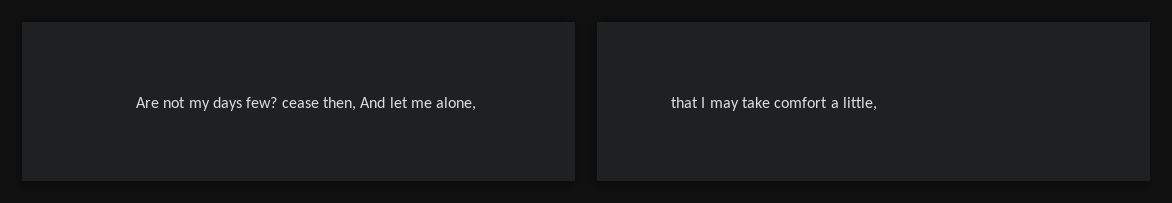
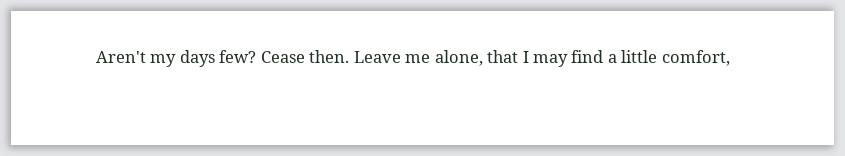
[136,97,186,108] Are not -> [96,51,146,63] Aren't
[281,97,408,111] cease then, And let -> [260,50,401,63] Cease then. Leave
[741,97,877,111] take comfort a little, -> [571,50,730,66] find a little comfort,

